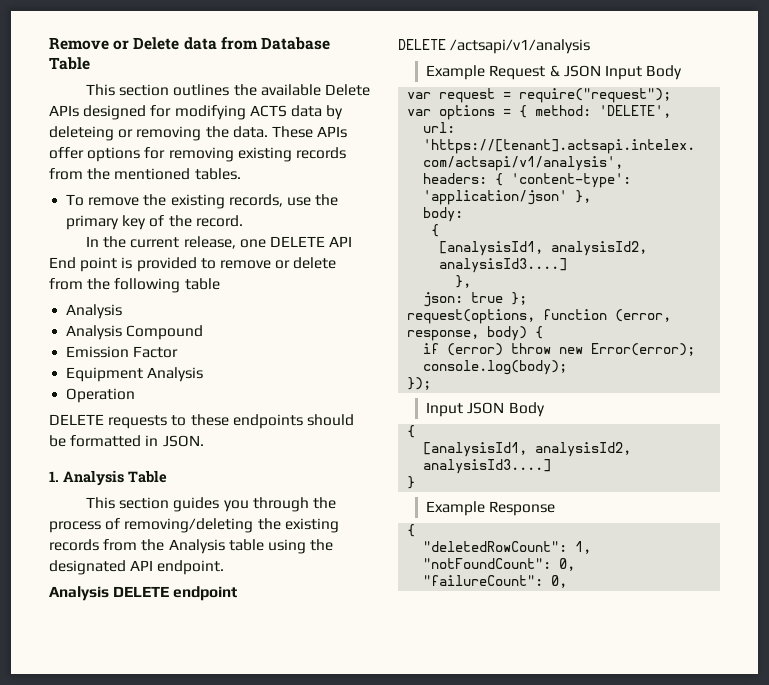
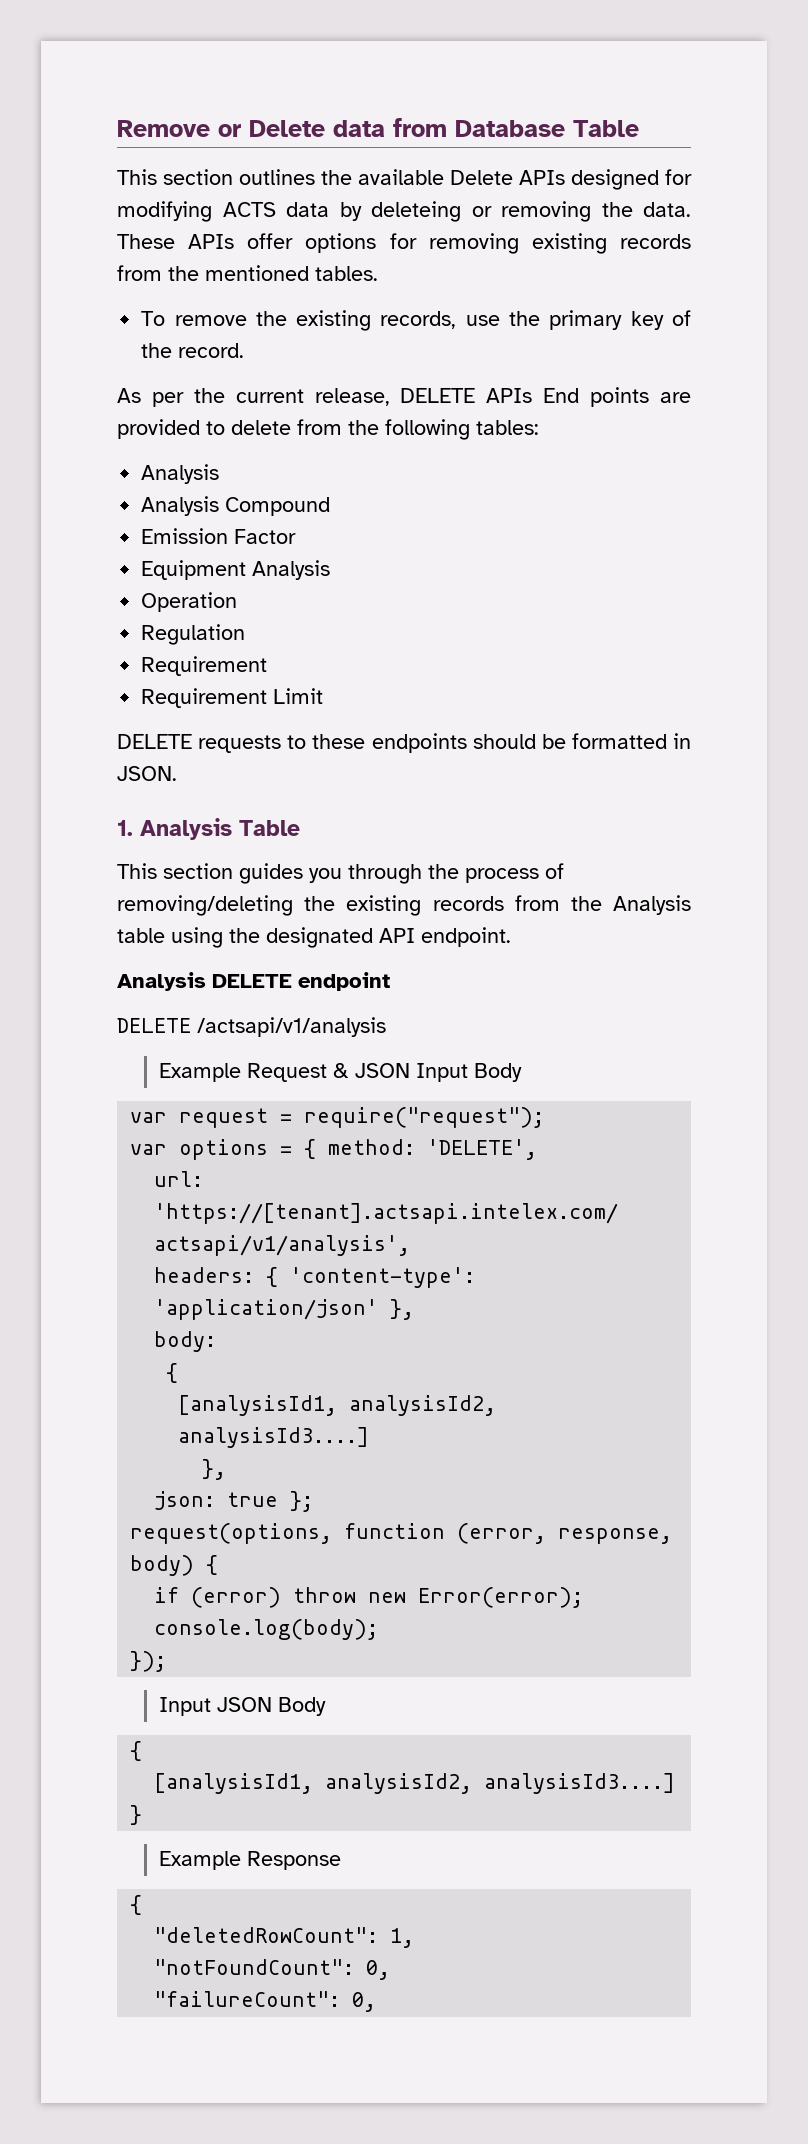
[86,236,100,247] In -> [117,388,184,407] As per
[239,236,353,248] [49,257,291,272] one DELETE API End point is provided to remove or -> [400,387,692,407] [117,419,225,439] DELETE APIs End points are provided to
[184,278,220,290] table -> [476,420,539,435] tables:
(136, 395) none -> [141,624,246,645] [141,656,268,676] [141,688,324,708] // Regulation // Requirement // Requirement Limit

